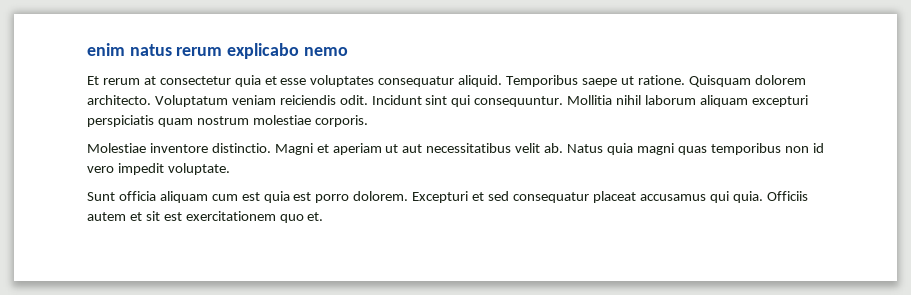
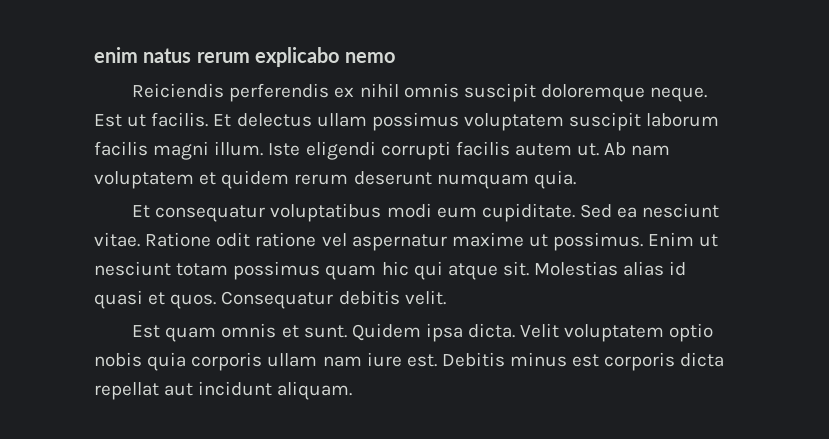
[87,75,806,87] [87,95,808,107] [87,115,368,127] [87,143,824,155] [87,163,230,175] [87,191,808,203] [87,211,324,223] Et rerum at consectetur quia et esse voluptates consequatur aliquid. Temporibus saepe ut ratione. Quisquam dolorem architecto. Voluptatum veniam reiciendis odit. Incidunt sint qui consequuntur. Mollitia nihil laborum aliquam excepturi perspiciatis quam nostrum molestiae corporis. // Molestiae inventore distinctio. Magni et aperiam ut aut necessitatibus velit ab. Natus quia magni quas temporibus non id vero impedit voluptate. // Sunt officia aliquam cum est quia est porro dolorem. Excepturi et sed consequatur placeat accusamus qui quia. Officiis autem et sit est exercitationem quo et. -> [132,83,708,102] [94,112,720,131] [94,141,671,160] [94,170,576,189] [132,203,720,222] [94,232,719,251] [94,261,687,280] [94,290,446,309] [132,323,714,342] [94,352,725,371] [94,381,353,400] Reiciendis perferendis ex nihil omnis suscipit doloremque neque. Est ut facilis. Et delectus ullam possimus voluptatem suscipit laborum facilis magni illum. Iste eligendi corrupti facilis autem ut. Ab nam voluptatem et quidem rerum deserunt numquam quia. // Et consequatur voluptatibus modi eum cupiditate. Sed ea nesciunt vitae. Ratione odit ratione vel aspernatur maxime ut possimus. Enim ut nesciunt totam possimus quam hic qui atque sit. Molestias alias id quasi et quos. Consequatur debitis velit. // Est quam omnis et sunt. Quidem ipsa dicta. Velit voluptatem optio nobis quia corporis ullam nam iure est. Debitis minus est corporis dicta repellat aut incidunt aliquam.

